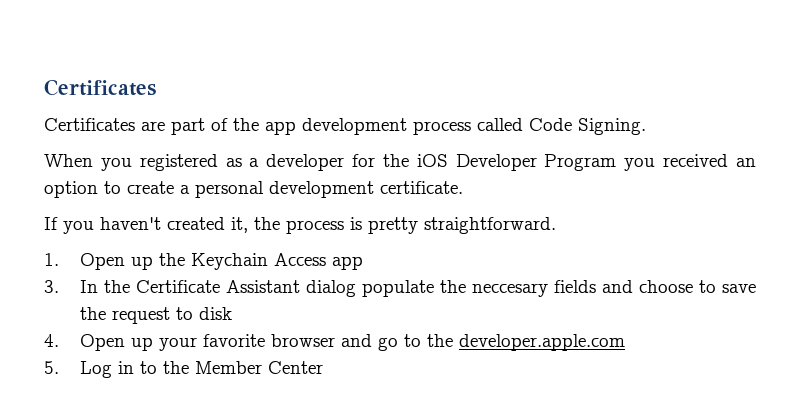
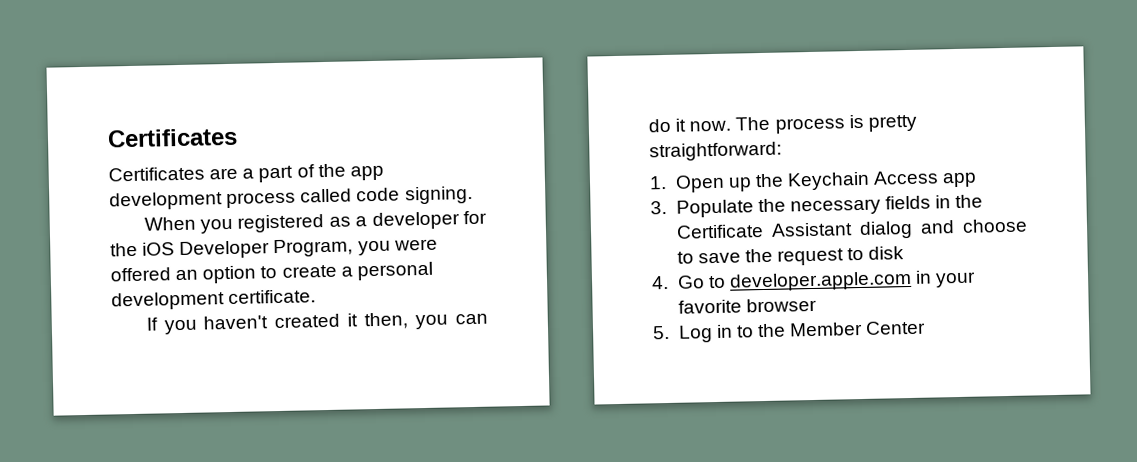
(165, 126) none -> [242,168,255,179] a
[529,118,646,135] Code Signing. -> [356,185,473,205] code signing.
[544,154,729,171] Program you received -> [273,238,438,258] [110,267,171,282] Program, you were offered
[231,217,280,233] it, the -> [347,312,489,330] [648,116,771,133] it then, you can do it now. The
[424,217,556,234] straightforward. -> [649,141,782,162] straightforward:
[79,280,596,297] In the Certificate Assistant dialog populate the neccesary fields -> [675,194,984,218] [675,220,913,240] Populate the necessary fields in the Certificate Assistant dialog
[79,334,153,351] Open up -> [676,270,932,292] Go to developer.apple.com in
[340,334,625,351] and go to the developer.apple.com -> (817, 305) none

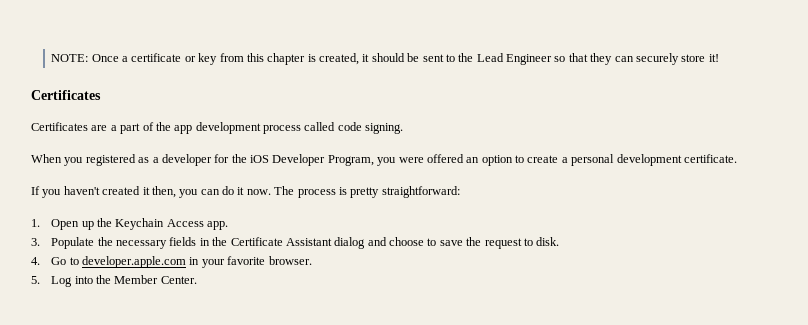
(107, 137) none -> [51,53,719,65] NOTE: Once a certificate or key from this chapter is created, it should be sent to the Lead Engineer so that they can securely store it! //
[942,172,978,188] app -> [207,221,229,230] app.
[868,246,905,260] disk -> [536,237,560,246] disk.
[745,297,817,313] browser -> [268,256,312,265] browser.
[715,324,754,338] in to -> [74,276,93,284] into
[865,320,927,335] Center -> [160,276,197,284] Center.

